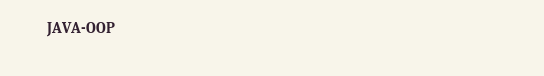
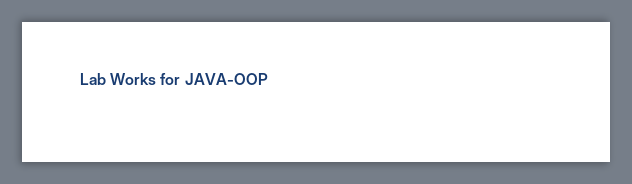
(46, 29) none -> [80,73,181,85] Lab Works for

